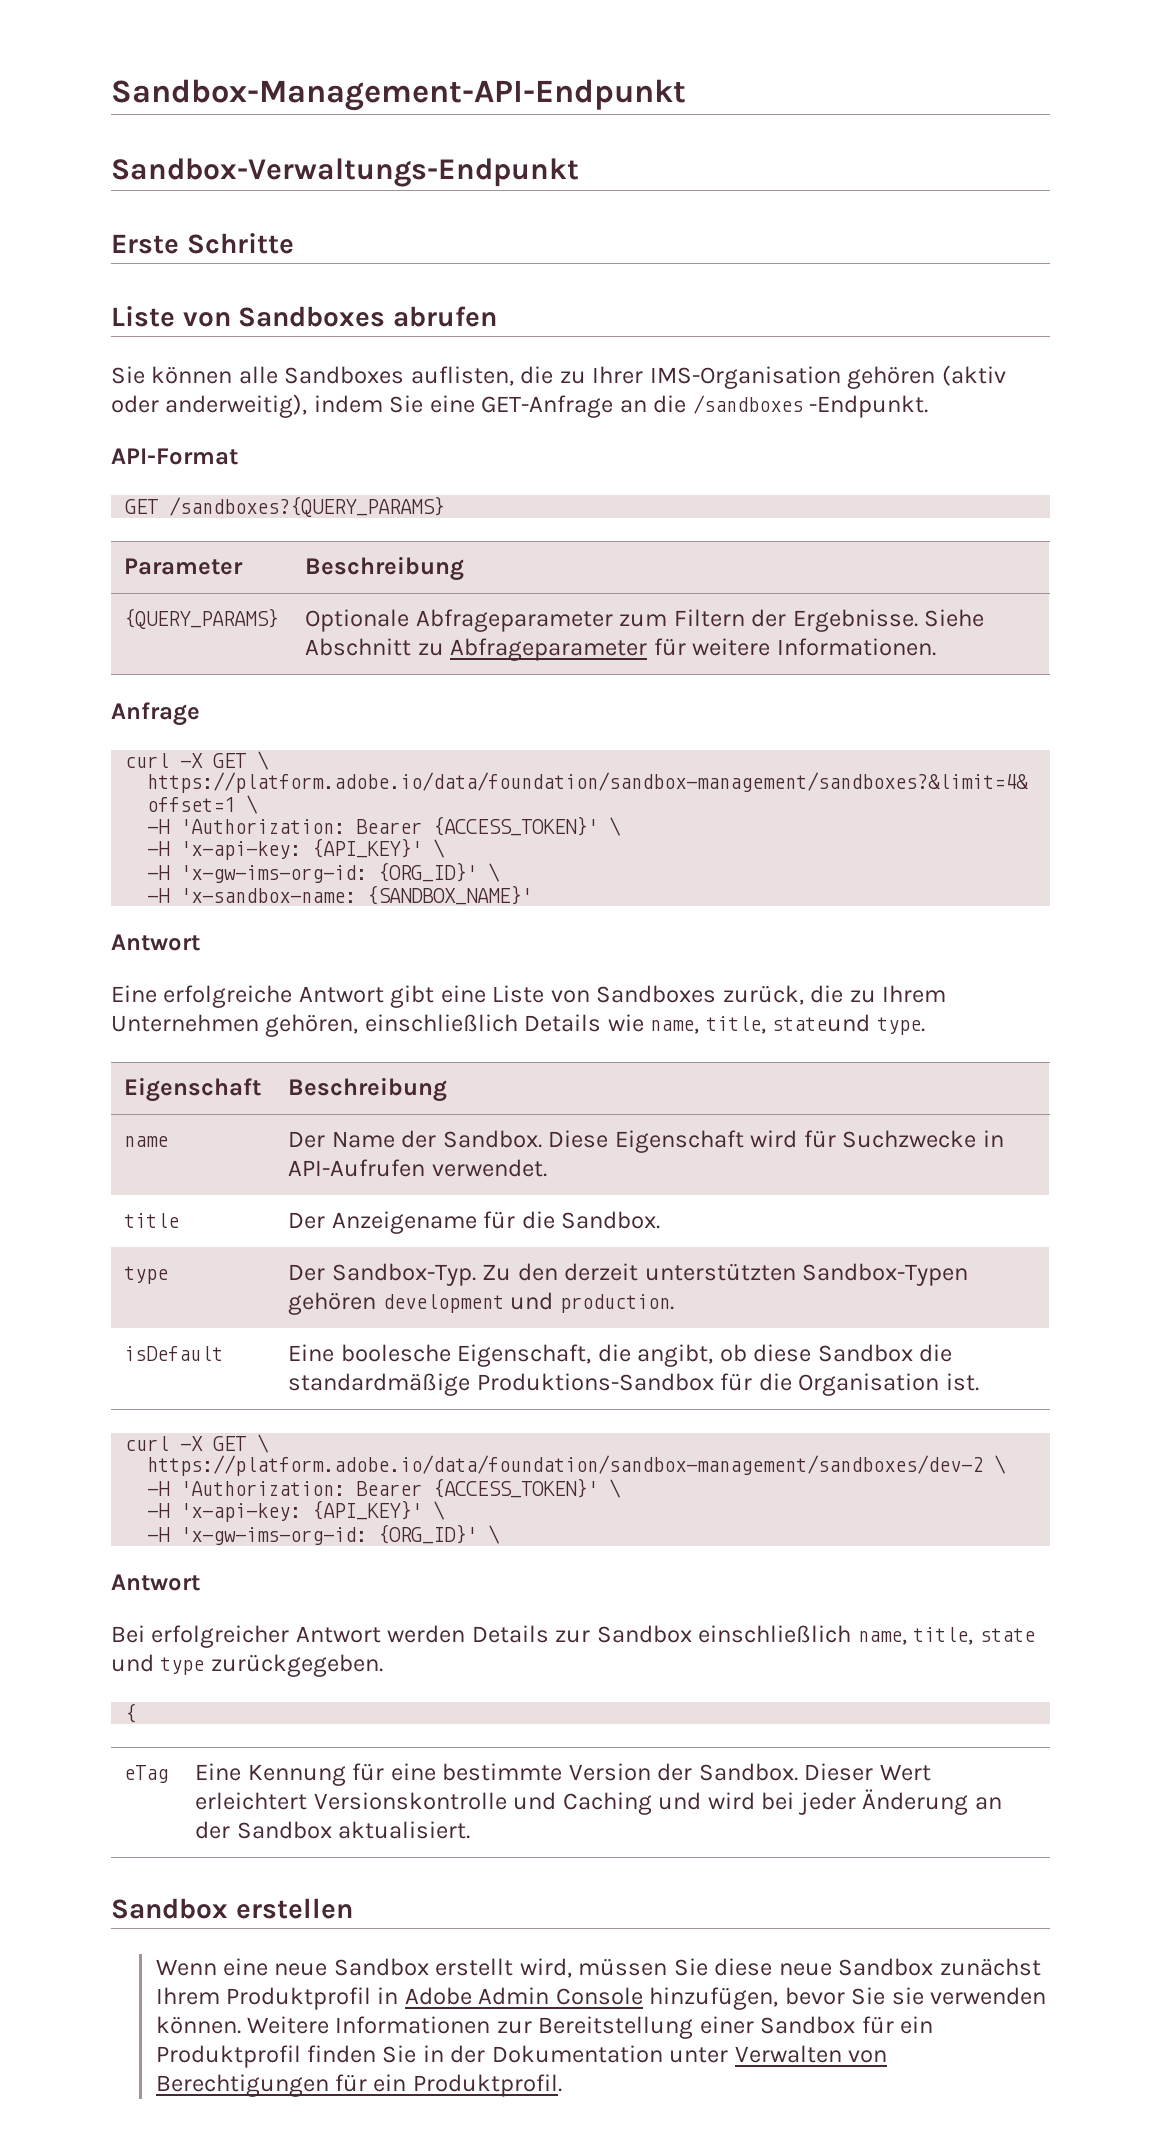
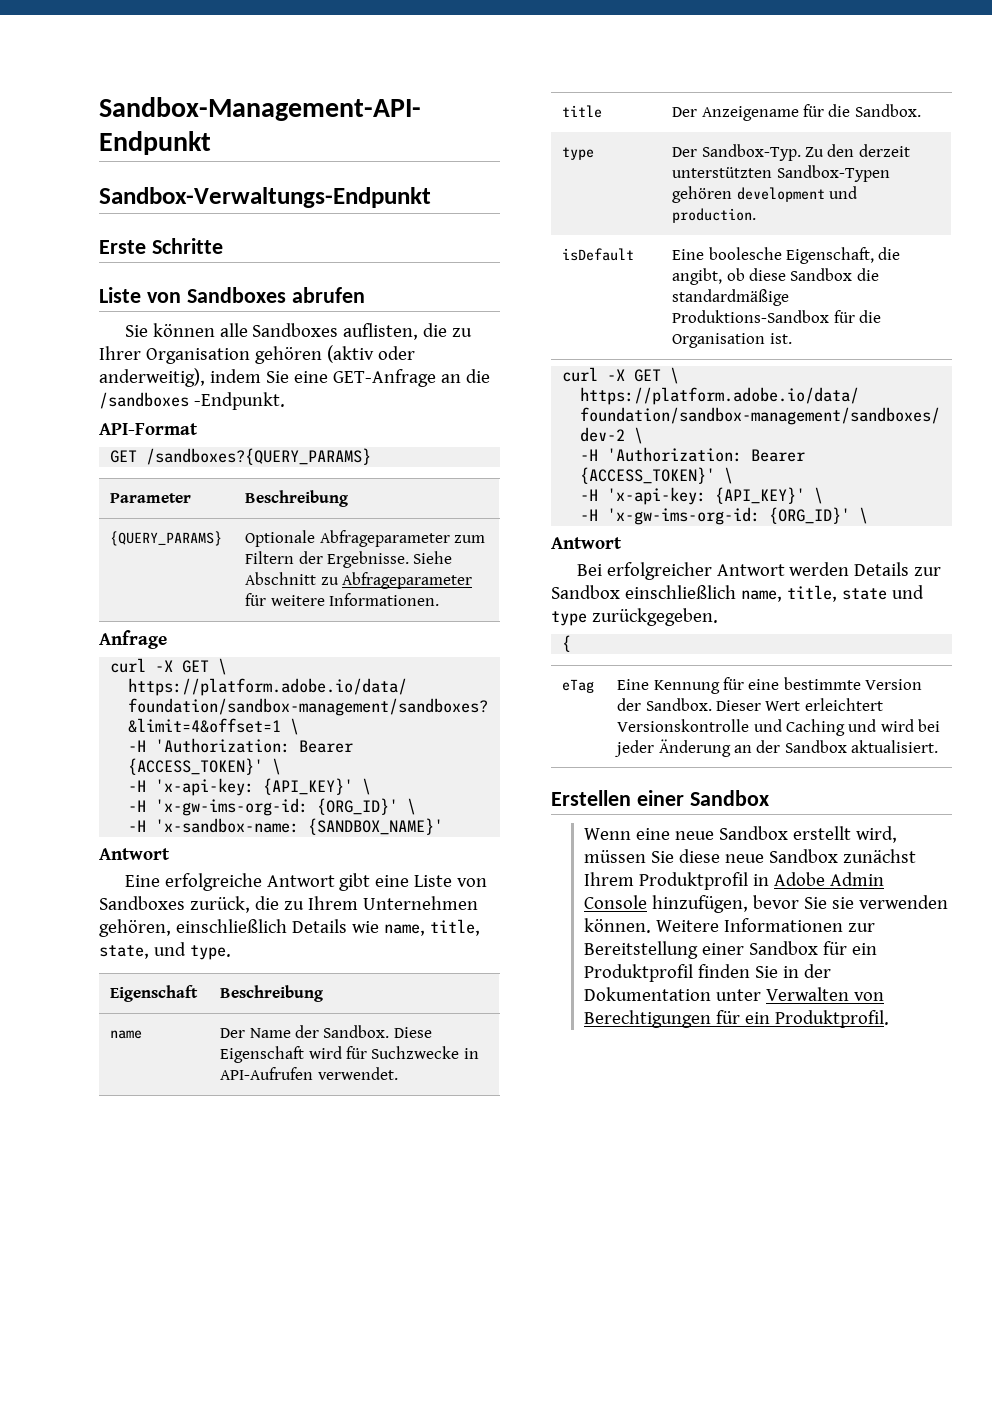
[649,366,841,389] IMS-Organisation -> [145,348,250,364] Organisation
[772,1014,871,1032] stateund -> [99,942,186,959] state, und
[111,1898,353,1919] Sandbox erstellen -> [551,790,769,806] Erstellen einer Sandbox

